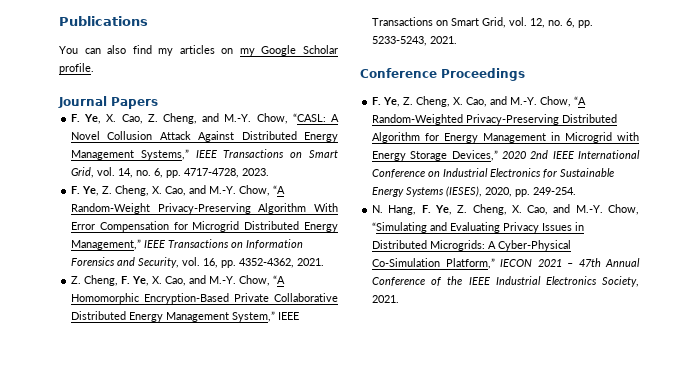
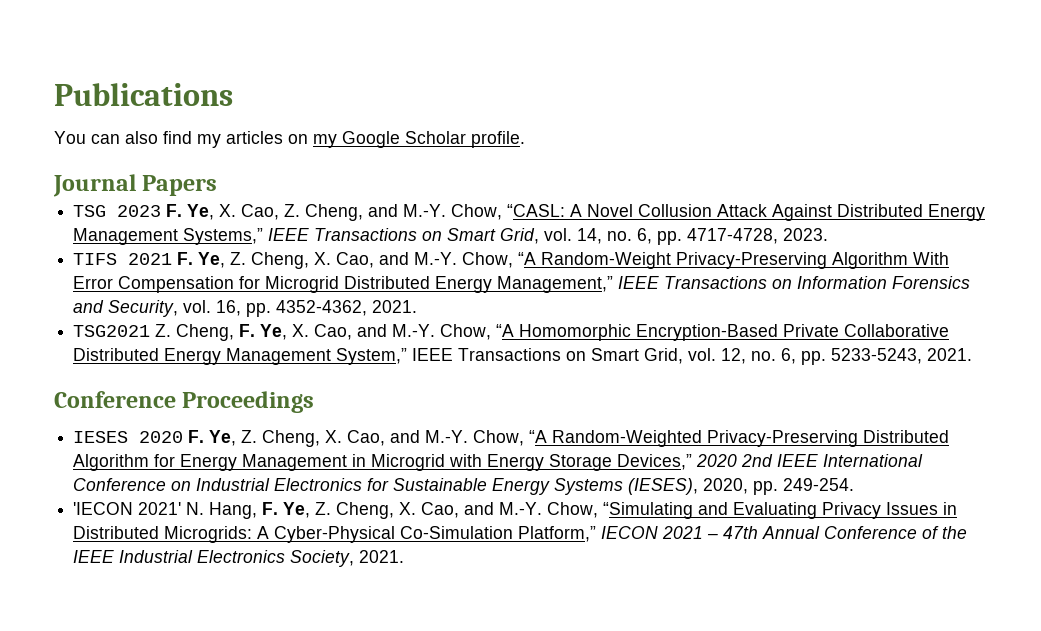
(158, 103) none -> [73,205,162,217] TSG 2023
(270, 172) none -> [73,253,173,265] TIFS 2021
(325, 262) none -> [73,325,151,337] TSG2021
(525, 74) none -> [73,431,184,443] IESES 2020
(577, 191) none -> [73,502,182,515] 'IECON 2021'

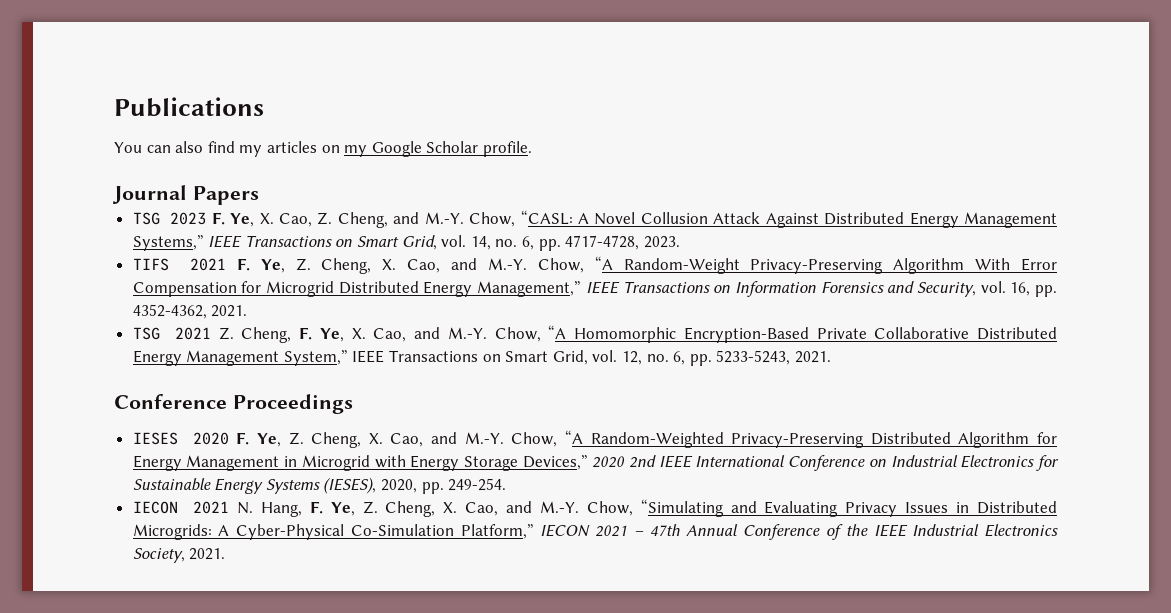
[73,325,151,337] TSG2021 -> [132,327,211,340] TSG 2021
[73,502,182,515] 'IECON 2021' -> [132,501,230,514] IECON 2021

